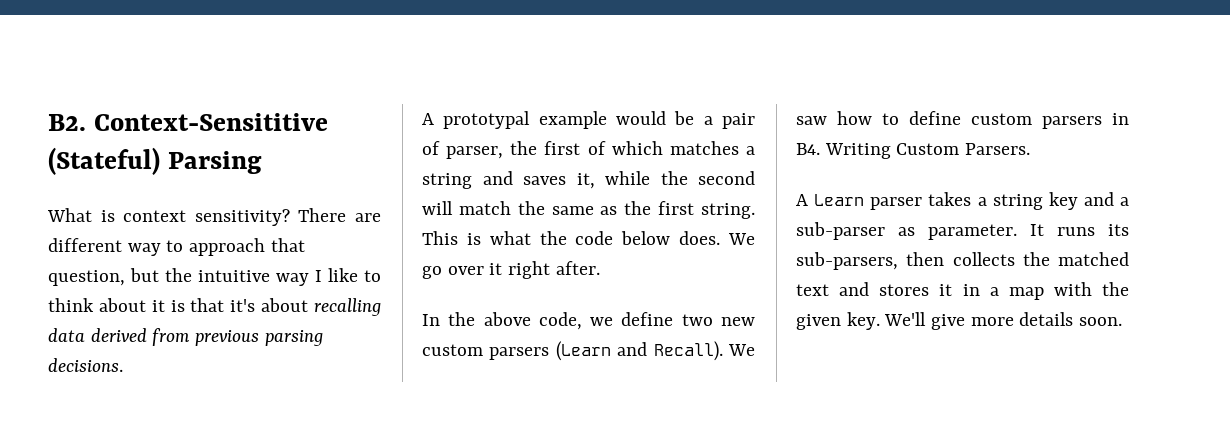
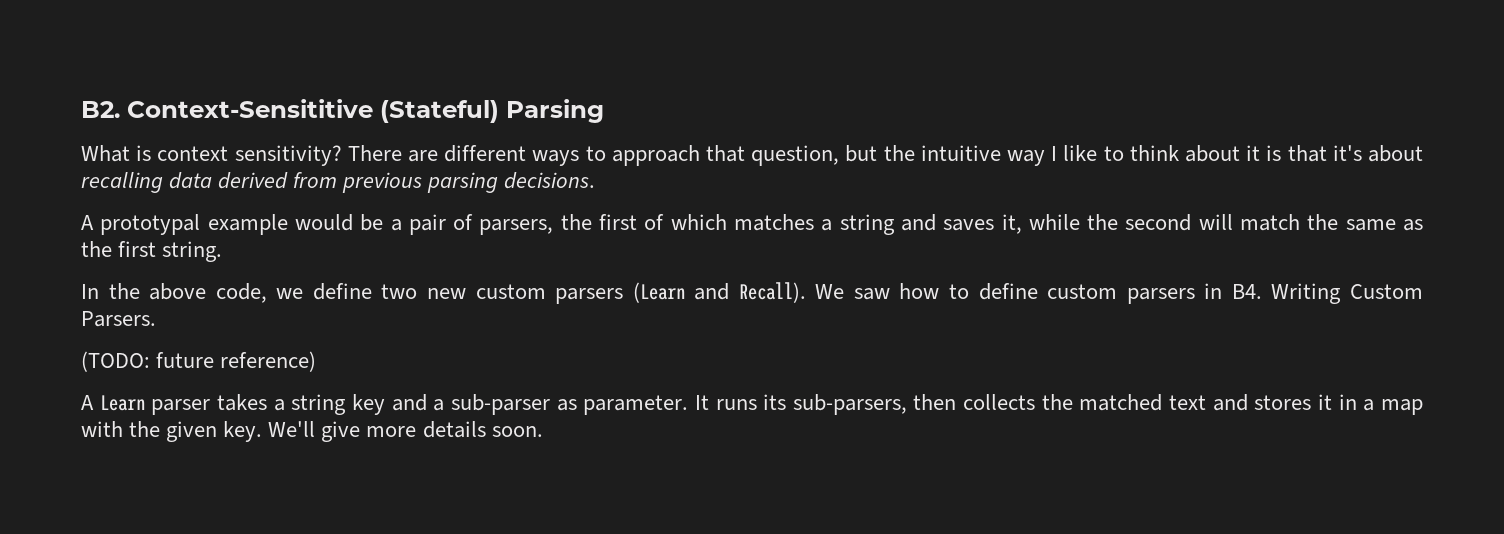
[127,243,161,256] way -> [532,150,580,166] ways
[446,146,504,159] parser, -> [479,219,554,235] parsers,
[422,231,755,245] [422,261,600,279] This is what the code below does. We go over it right after. -> (223, 251) none
(1031, 149) none -> [81,351,317,372] // (TODO: future reference)

